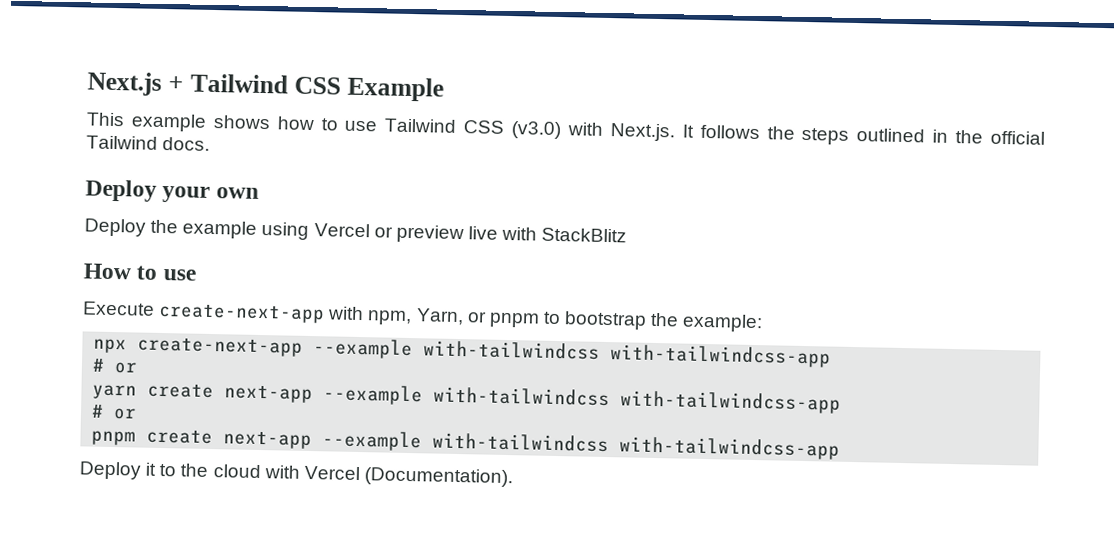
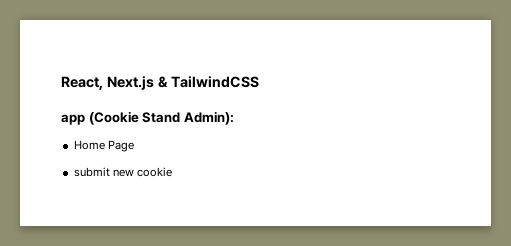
[87,71,444,102] [86,112,1046,145] [86,135,211,151] [85,179,259,203] [84,218,628,244] [83,263,196,281] [82,301,764,333] [93,336,832,368] [92,358,139,374] [92,382,842,414] [91,404,138,420] [91,428,841,460] [79,461,513,488] Next.js + Tailwind CSS Example // This example shows how to use Tailwind CSS (v3.0) with Next.js. It follows the steps outlined in the official Tailwind docs. // Deploy your own // Deploy the example using Vercel or preview live with StackBlitz // How to use // Execute create-next-app with npm, Yarn, or pnpm to bootstrap the example: // npx create-next-app --example with-tailwindcss with-tailwindcss-app // # or // yarn create next-app --example with-tailwindcss with-tailwindcss-app // # or // pnpm create next-app --example with-tailwindcss with-tailwindcss-app // Deploy it to the cloud with Vercel (Documentation). -> [61,76,259,90] [61,111,234,125] [73,140,134,152] [73,167,172,177] React, Next.js & TailwindCSS // app (Cookie Stand Admin): // Home Page // submit new cookie

